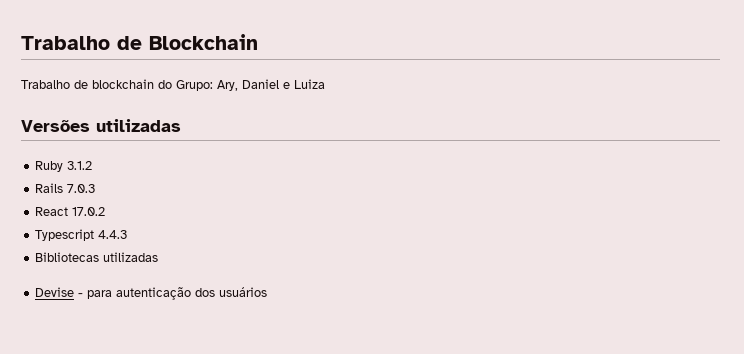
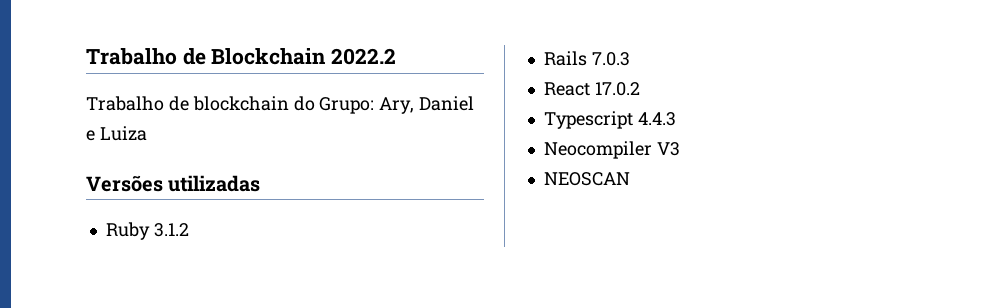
(258, 42) none -> [331,48,397,65] 2022.2
[35,252,159,262] [35,287,268,300] Bibliotecas utilizadas // Devise - para autenticação dos usuários -> [543,141,680,159] [543,172,630,186] Neocompiler V3 // NEOSCAN

